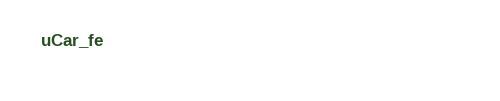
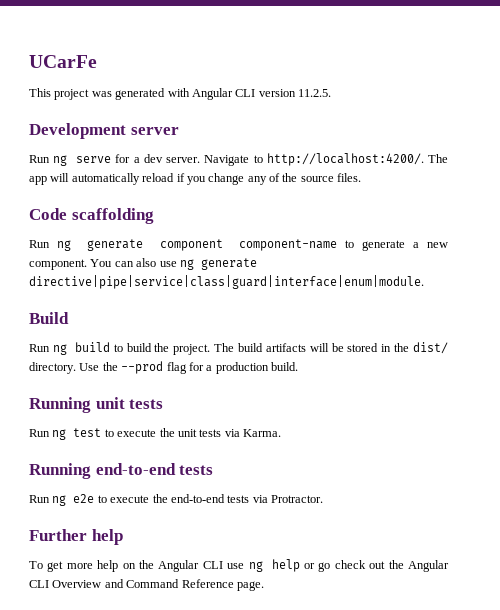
[41,34,103,48] uCar_fe -> [29,55,97,68] [29,88,331,100] [29,123,179,139] [29,153,449,166] [29,173,362,185] [29,208,154,224] [29,239,448,251] [29,258,257,270] [29,275,424,289] [29,312,69,324] [29,342,448,355] [29,361,298,374] [29,397,164,413] [29,428,281,440] [29,463,214,479] [29,494,323,506] [29,529,123,545] [29,559,449,572] [29,579,264,591] UCarFe // This project was generated with Angular CLI version 11.2.5. // Development server // Run ng serve for a dev server. Navigate to http://localhost:4200/. The app will automatically reload if you change any of the source files. // Code scaffolding // Run ng generate component component-name to generate a new component. You can also use ng generate directive|pipe|service|class|guard|interface|enum|module. // Build // Run ng build to build the project. The build artifacts will be stored in the dist/ directory. Use the --prod flag for a production build. // Running unit tests // Run ng test to execute the unit tests via Karma. // Running end-to-end tests // Run ng e2e to execute the end-to-end tests via Protractor. // Further help // To get more help on the Angular CLI use ng help or go check out the Angular CLI Overview and Command Reference page.

